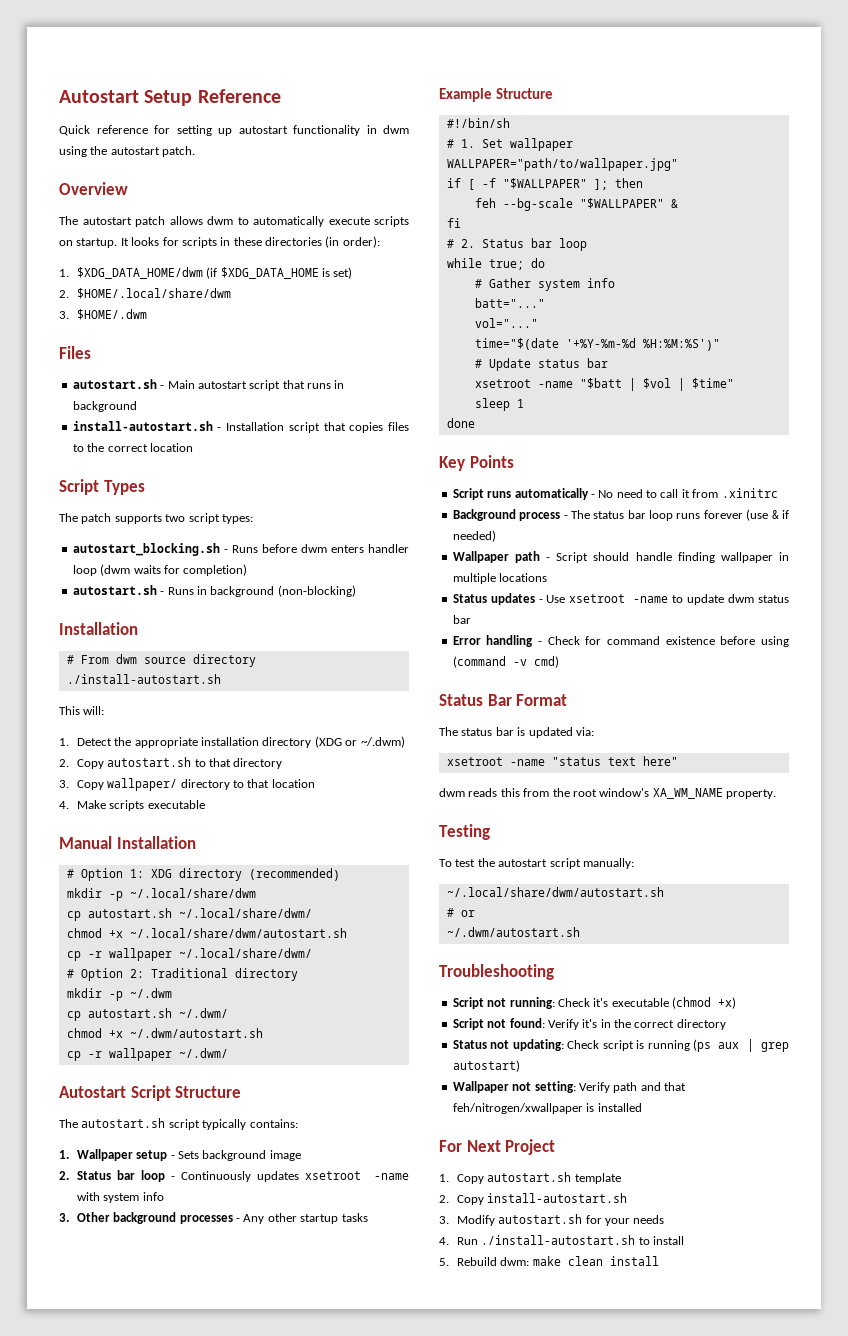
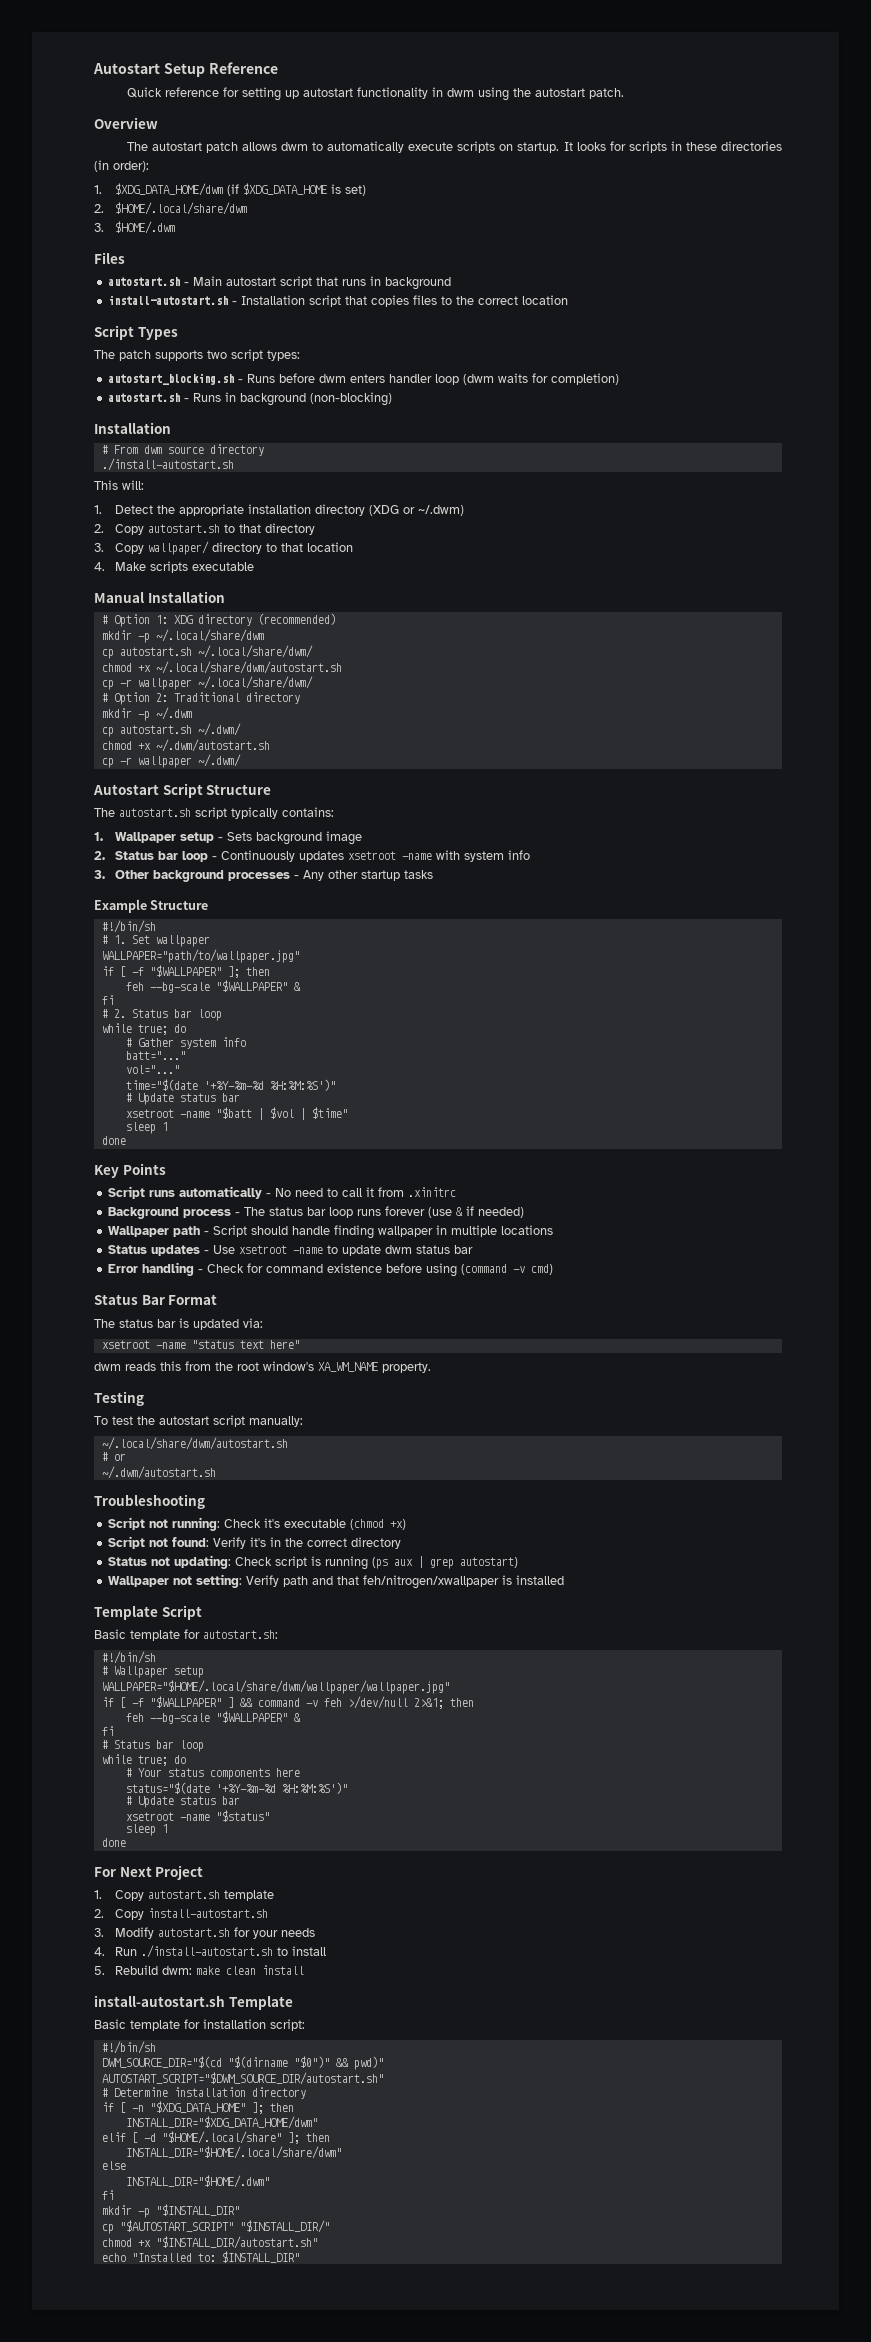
(642, 1107) none -> [94,1605,202,1620] [94,1629,278,1641] [101,1651,156,1664] [101,1666,204,1678] [101,1680,450,1694] [101,1696,474,1709] [125,1711,301,1724] [101,1726,114,1736] [101,1740,204,1752] [101,1754,186,1766] [125,1768,300,1780] [125,1782,348,1794] [125,1796,240,1808] [125,1810,270,1822] [125,1824,168,1836] [101,1838,126,1847] // Template Script // Basic template for autostart.sh: // #!/bin/sh // # Wallpaper setup // WALLPAPER="$HOME/.local/share/dwm/wallpaper/wallpaper.jpg" // if [ -f "$WALLPAPER" ] && command -v feh >/dev/null 2>&1; then // feh --bg-scale "$WALLPAPER" & // fi // # Status bar loop // while true; do // # Your status components here // status="$(date '+%Y-%m-%d %H:%M:%S')" // # Update status bar // xsetroot -name "$status" // sleep 1 // done
(659, 1261) none -> [94,1995,293,2010] [94,2019,305,2031] [101,2041,156,2054] [101,2056,384,2070] [101,2072,384,2085] [101,2087,306,2099] [101,2101,294,2114] [125,2116,318,2129] [101,2131,330,2144] [125,2146,342,2159] [101,2161,126,2170] [125,2175,270,2188] [101,2190,114,2200] [101,2204,240,2218] [101,2220,330,2234] [101,2236,318,2249] [101,2251,300,2263] // install-autostart.sh Template // Basic template for installation script: // #!/bin/sh // DWM_SOURCE_DIR="$(cd "$(dirname "$0")" && pwd)" // AUTOSTART_SCRIPT="$DWM_SOURCE_DIR/autostart.sh" // # Determine installation directory // if [ -n "$XDG_DATA_HOME" ]; then // INSTALL_DIR="$XDG_DATA_HOME/dwm" // elif [ -d "$HOME/.local/share" ]; then // INSTALL_DIR="$HOME/.local/share/dwm" // else // INSTALL_DIR="$HOME/.dwm" // fi // mkdir -p "$INSTALL_DIR" // cp "$AUTOSTART_SCRIPT" "$INSTALL_DIR/" // chmod +x "$INSTALL_DIR/autostart.sh" // echo "Installed to: $INSTALL_DIR"

